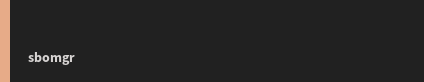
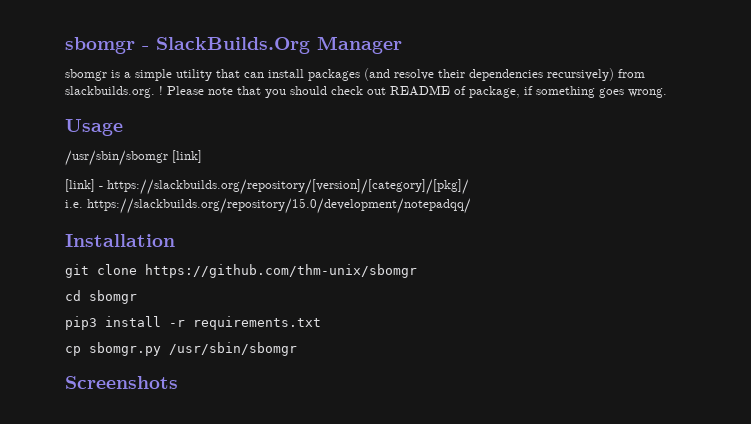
[28,52,75,65] sbomgr -> [65,36,402,54] [65,68,645,81] [65,85,667,98] [65,119,123,136] [65,150,202,166] [65,179,469,195] [65,198,471,214] [65,234,175,247] [65,264,417,278] [65,290,137,304] [65,316,321,330] [65,342,297,356] [65,376,178,389] sbomgr - SlackBuilds.Org Manager // sbomgr is a simple utility that can install packages (and resolve their dependencies recursively) from slackbuilds.org. ! Please note that you should check out README of package, if something goes wrong. // Usage // /usr/sbin/sbomgr [link] // [link] - https://slackbuilds.org/repository/[version]/[category]/[pkg]/ // i.e. https://slackbuilds.org/repository/15.0/development/notepadqq/ // Installation // git clone https://github.com/thm-unix/sbomgr // cd sbomgr // pip3 install -r requirements.txt // cp sbomgr.py /usr/sbin/sbomgr // Screenshots

